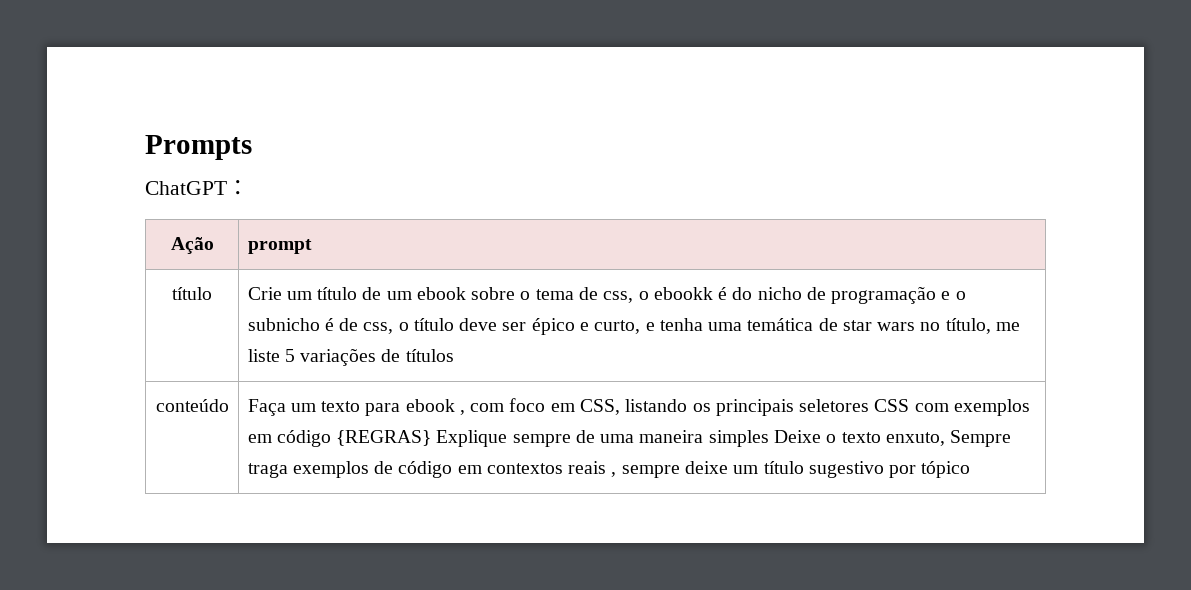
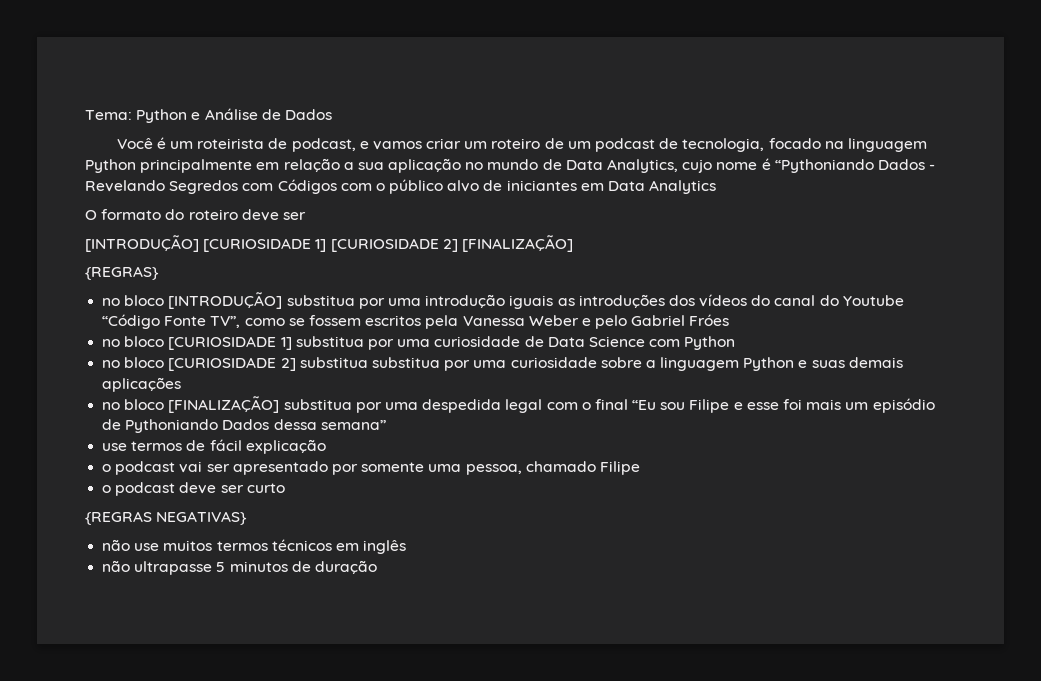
[145,135,252,160] [145,180,249,195] [170,237,214,254] [247,239,312,254] [172,287,212,300] [247,287,966,304] [247,318,1020,335] [247,349,454,366] [155,399,229,412] [247,398,1030,416] [247,430,1012,447] [247,461,971,478] Prompts // ChatGPT： // Ação | prompt // título | Crie um título de um ebook sobre o tema de css, o ebookk é do nicho de programação e o subnicho é de css, o título deve ser épico e curto, e tenha uma temática de star wars no título, me liste 5 variações de títulos // conteúdo | Faça um texto para ebook , com foco em CSS, listando os principais seletores CSS com exemplos em código {REGRAS} Explique sempre de uma maneira simples Deixe o texto enxuto, Sempre traga exemplos de código em contextos reais , sempre deixe um título sugestivo por tópico -> [85,108,332,123] [116,137,927,152] [85,158,936,173] [85,179,717,194] [85,209,306,221] [85,235,573,252] [85,266,159,280] [102,292,904,309] [102,314,730,329] [102,336,736,350] [102,357,903,371] [102,377,182,392] [102,396,935,413] [102,419,386,433] [102,439,326,454] [102,461,640,475] [102,482,285,496] [85,511,248,525] [102,539,407,554] [102,560,377,575] Tema: Python e Análise de Dados // Você é um roteirista de podcast, e vamos criar um roteiro de um podcast de tecnologia, focado na linguagem Python principalmente em relação a sua aplicação no mundo de Data Analytics, cujo nome é “Pythoniando Dados - Revelando Segredos com Códigos com o público alvo de iniciantes em Data Analytics // O formato do roteiro deve ser // [INTRODUÇÃO] [CURIOSIDADE 1] [CURIOSIDADE 2] [FINALIZAÇÃO] // {REGRAS} // no bloco [INTRODUÇÃO] substitua por uma introdução iguais as introduções dos vídeos do canal do Youtube “Código Fonte TV”, como se fossem escritos pela Vanessa Weber e pelo Gabriel Fróes // no bloco [CURIOSIDADE 1] substitua por uma curiosidade de Data Science com Python // no bloco [CURIOSIDADE 2] substitua substitua por uma curiosidade sobre a linguagem Python e suas demais aplicações // no bloco [FINALIZAÇÃO] substitua por uma despedida legal com o final “Eu sou Filipe e esse foi mais um episódio de Pythoniando Dados dessa semana” // use termos de fácil explicação // o podcast vai ser apresentado por somente uma pessoa, chamado Filipe // o podcast deve ser curto // {REGRAS NEGATIVAS} // não use muitos termos técnicos em inglês // não ultrapasse 5 minutos de duração

